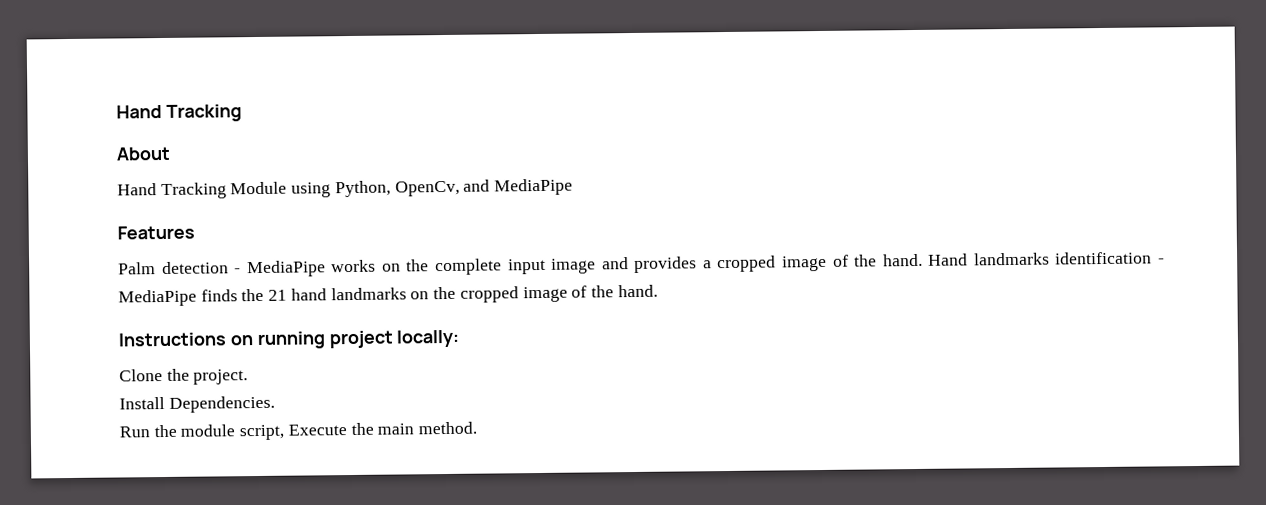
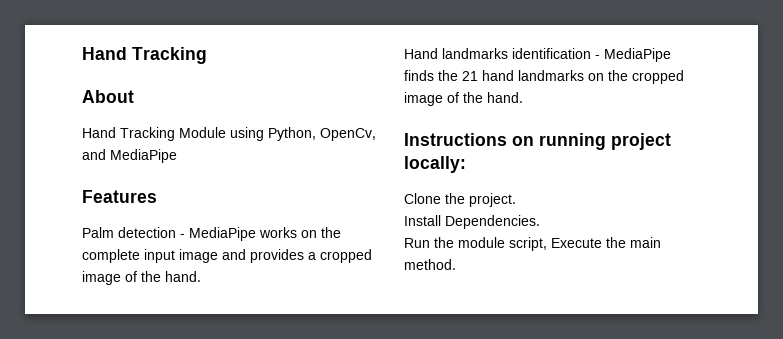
(923, 260) none -> (201, 276) //

